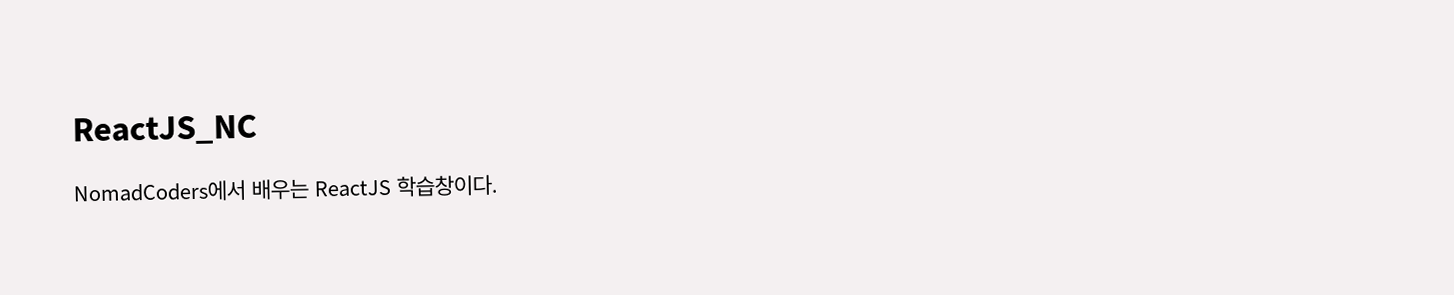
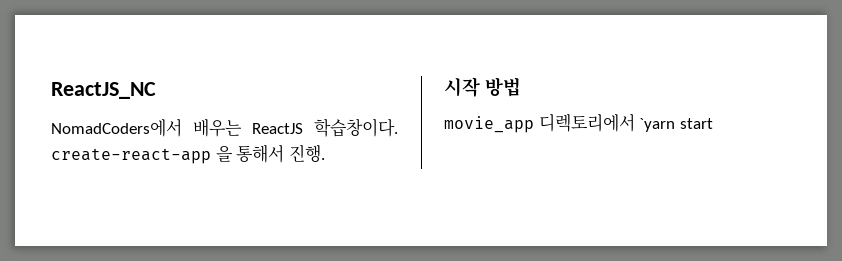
(499, 185) none -> [51,144,325,164] [444,77,521,97] [444,113,713,133] create-react-app 을 통해서 진행. // 시작 방법 // movie_app 디렉토리에서 `yarn start

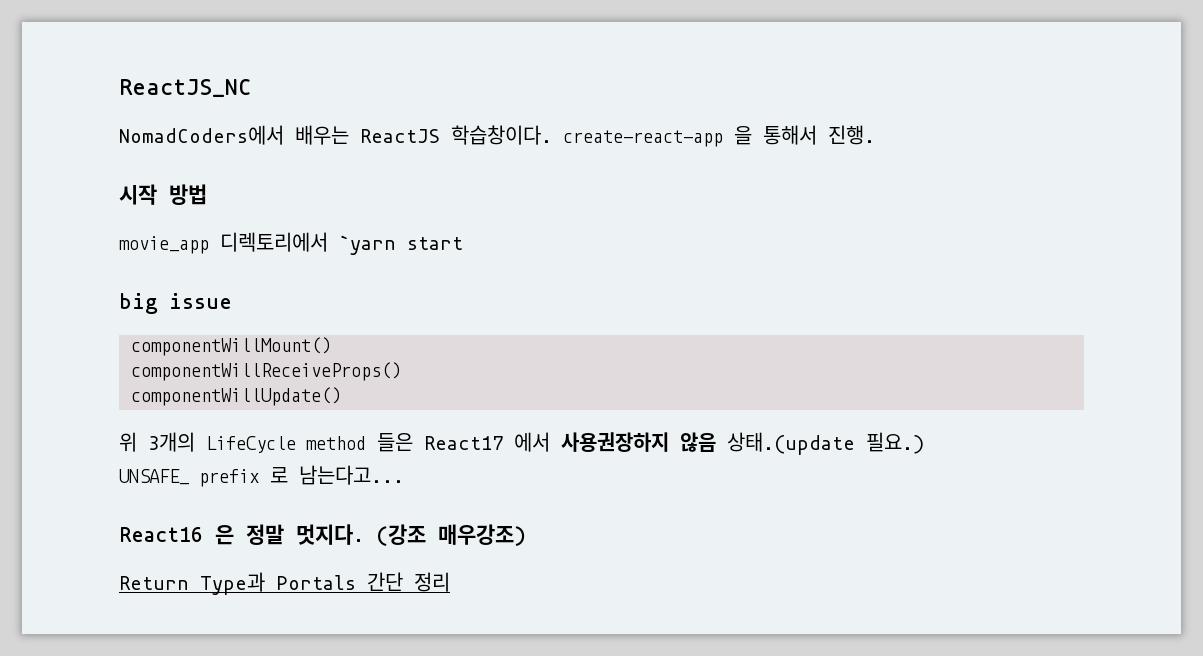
(713, 123) none -> [119,293,232,314] [131,337,331,356] [131,362,401,381] [131,387,341,406] [119,432,924,455] [119,465,404,487] [119,524,526,546] [119,572,450,595] // big issue // componentWillMount() // componentWillReceiveProps() // componentWillUpdate() // 위 3개의 LifeCycle method 들은 React17 에서 사용권장하지 않음 상태.(update 필요.) // UNSAFE_ prefix 로 남는다고... // React16 은 정말 멋지다. (강조 매우강조) // Return Type과 Portals 간단 정리

